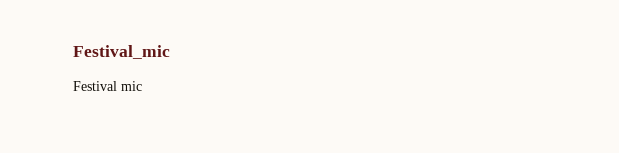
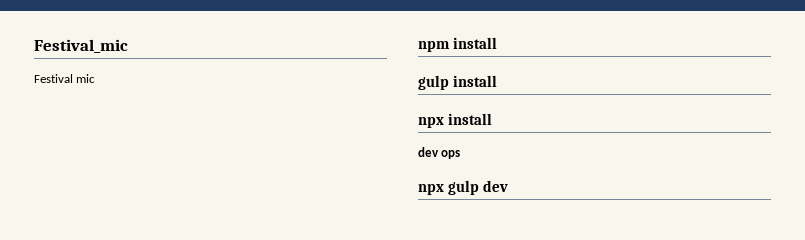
(142, 86) none -> [418,37,498,52] [418,75,498,90] [418,113,493,128] [418,147,461,159] [418,180,509,195] // npm install // gulp install // npx install // dev ops // npx gulp dev

